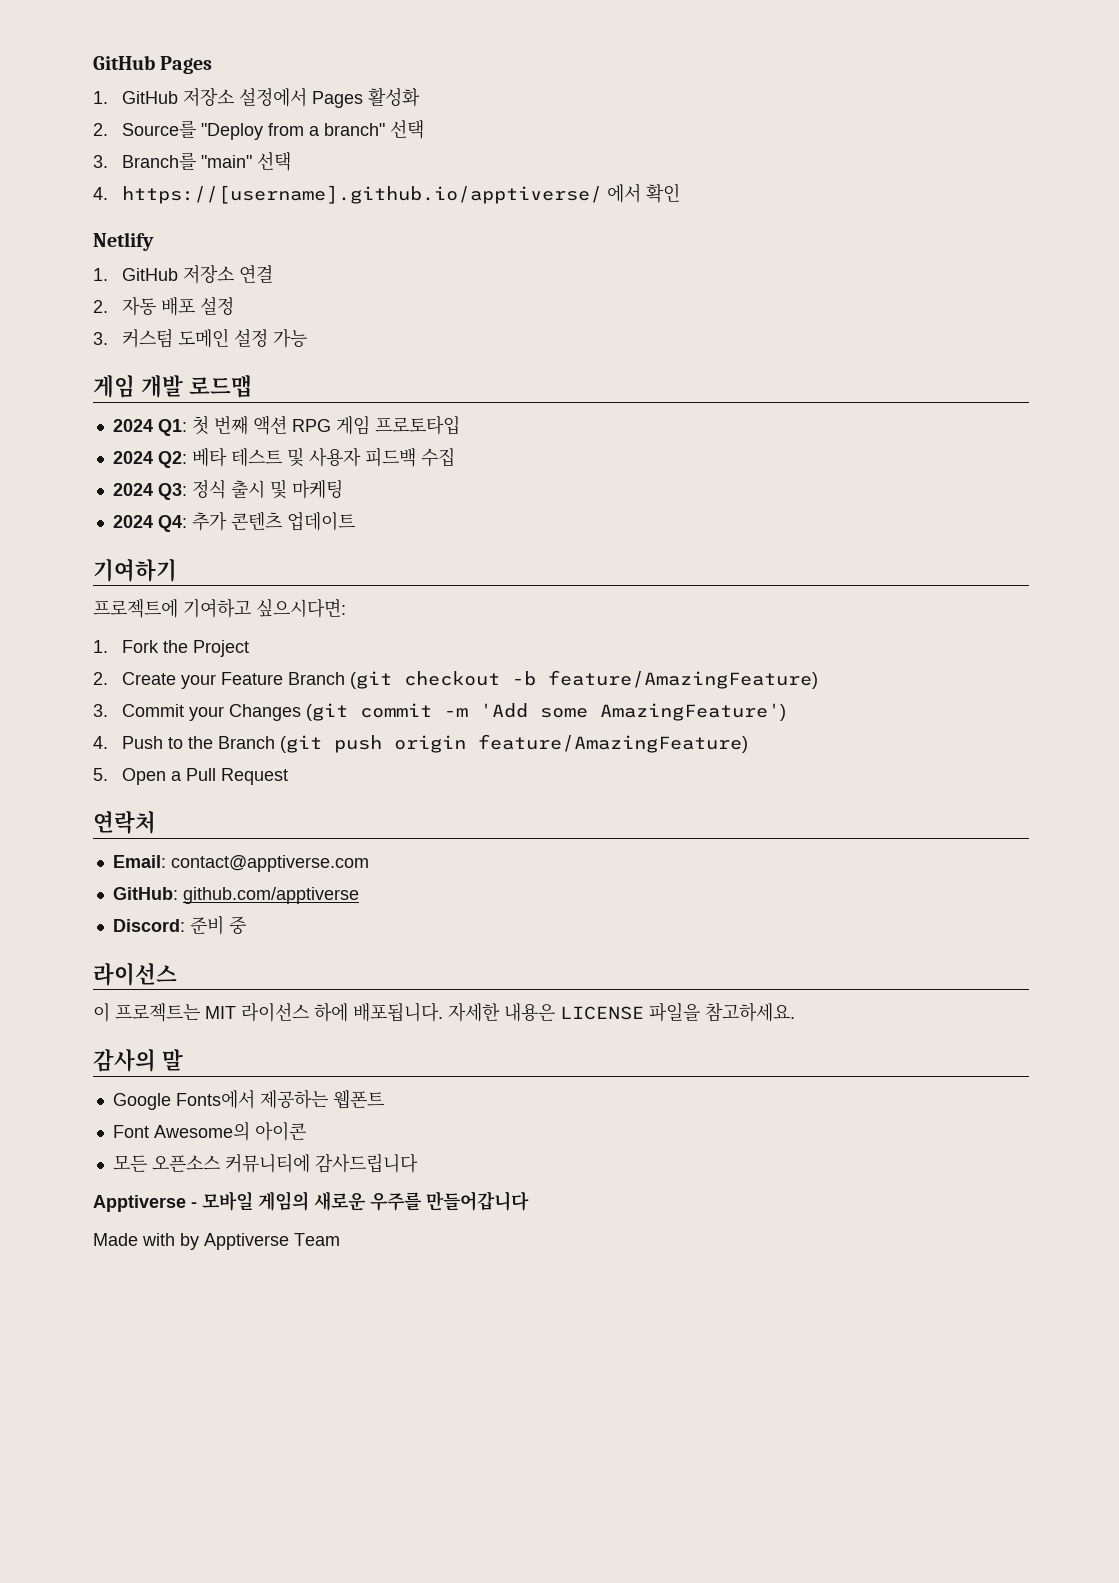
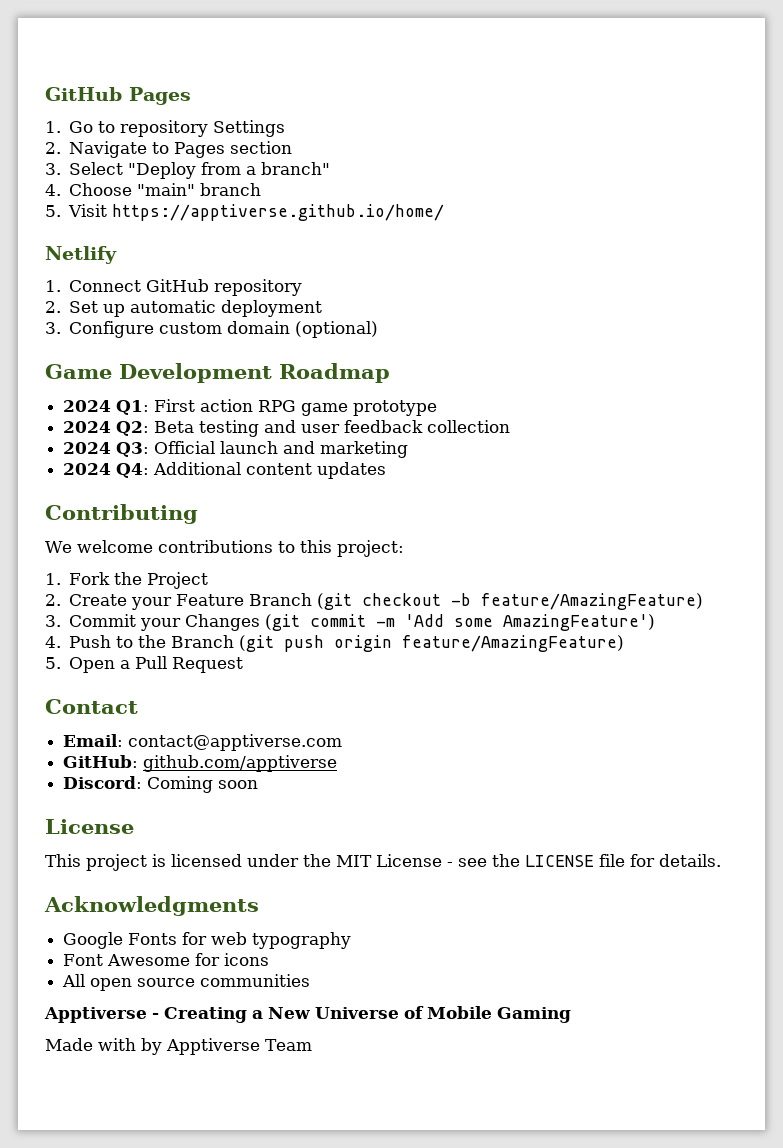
[122,88,421,108] [93,120,425,140] [93,152,292,171] [93,183,681,204] [93,232,154,251] [93,265,274,284] [93,296,235,316] [93,328,308,348] [93,375,252,398] [112,415,460,436] [112,447,455,468] [112,479,343,500] [112,512,355,532] [93,558,177,582] [93,598,346,618] GitHub 저장소 설정에서 Pages 활성화 // 2. Source를 "Deploy from a branch" 선택 // 3. Branch를 "main" 선택 // 4. https://[username].github.io/apptiverse/ 에서 확인 // Netlify // 1. GitHub 저장소 연결 // 2. 자동 배포 설정 // 3. 커스텀 도메인 설정 가능 // 게임 개발 로드맵 // 2024 Q1: 첫 번째 액션 RPG 게임 프로토타입 // 2024 Q2: 베타 테스트 및 사용자 피드백 수집 // 2024 Q3: 정식 출시 및 마케팅 // 2024 Q4: 추가 콘텐츠 업데이트 // 기여하기 // 프로젝트에 기여하고 싶으시다면: -> [69,120,286,137] [45,141,293,158] [45,162,331,179] [45,183,262,196] [45,204,445,221] [45,246,117,264] [45,279,303,296] [45,300,323,317] [45,321,379,338] [45,363,390,383] [63,399,438,416] [63,420,511,437] [63,441,409,458] [63,462,387,479] [45,504,198,524] [45,540,404,557] Go to repository Settings // 2. Navigate to Pages section // 3. Select "Deploy from a branch" // 4. Choose "main" branch // 5. Visit https://apptiverse.github.io/home/ // Netlify // 1. Connect GitHub repository // 2. Set up automatic deployment // 3. Configure custom domain (optional) // Game Development Roadmap // 2024 Q1: First action RPG game prototype // 2024 Q2: Beta testing and user feedback collection // 2024 Q3: Official launch and marketing // 2024 Q4: Additional content updates // Contributing // We welcome contributions to this project:
[93,811,156,834] 연락처 -> [45,699,138,714] Contact
[189,916,246,935] [93,962,177,986] [93,1002,795,1022] [93,1049,183,1072] [112,1090,384,1110] [112,1121,306,1141] [112,1153,418,1173] [93,1191,529,1212] 준비 중 // 라이선스 // 이 프로젝트는 MIT 라이선스 하에 배포됩니다. 자세한 내용은 LICENSE 파일을 참고하세요. // 감사의 말 // Google Fonts에서 제공하는 웹폰트 // Font Awesome의 아이콘 // 모든 오픈소스 커뮤니티에 감사드립니다 // Apptiverse - 모바일 게임의 새로운 우주를 만들어갑니다 -> [147,776,259,793] [45,819,134,834] [45,854,721,871] [44,896,259,916] [63,932,352,949] [63,953,270,966] [62,974,311,991] [44,1006,571,1023] Coming soon // License // This project is licensed under the MIT License - see the LICENSE file for details. // Acknowledgments // Google Fonts for web typography // Font Awesome for icons // All open source communities // Apptiverse - Creating a New Universe of Mobile Gaming

